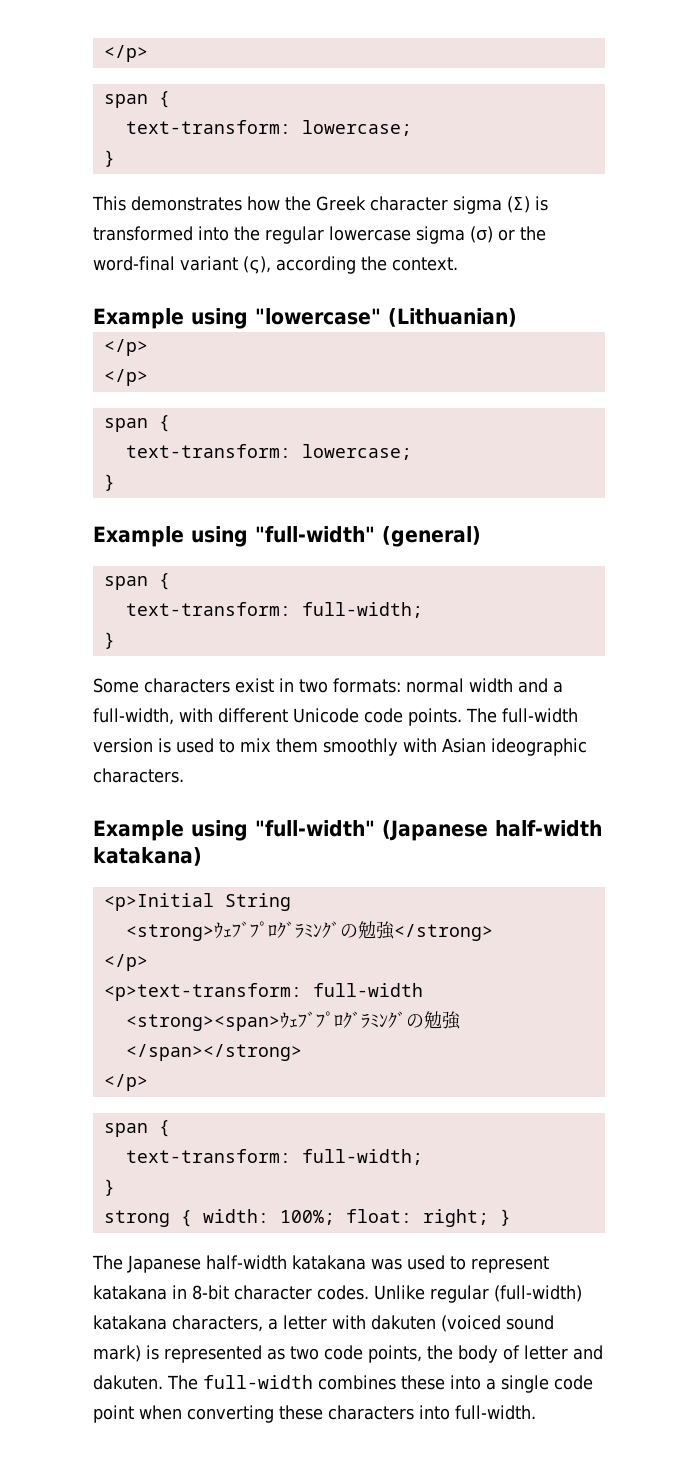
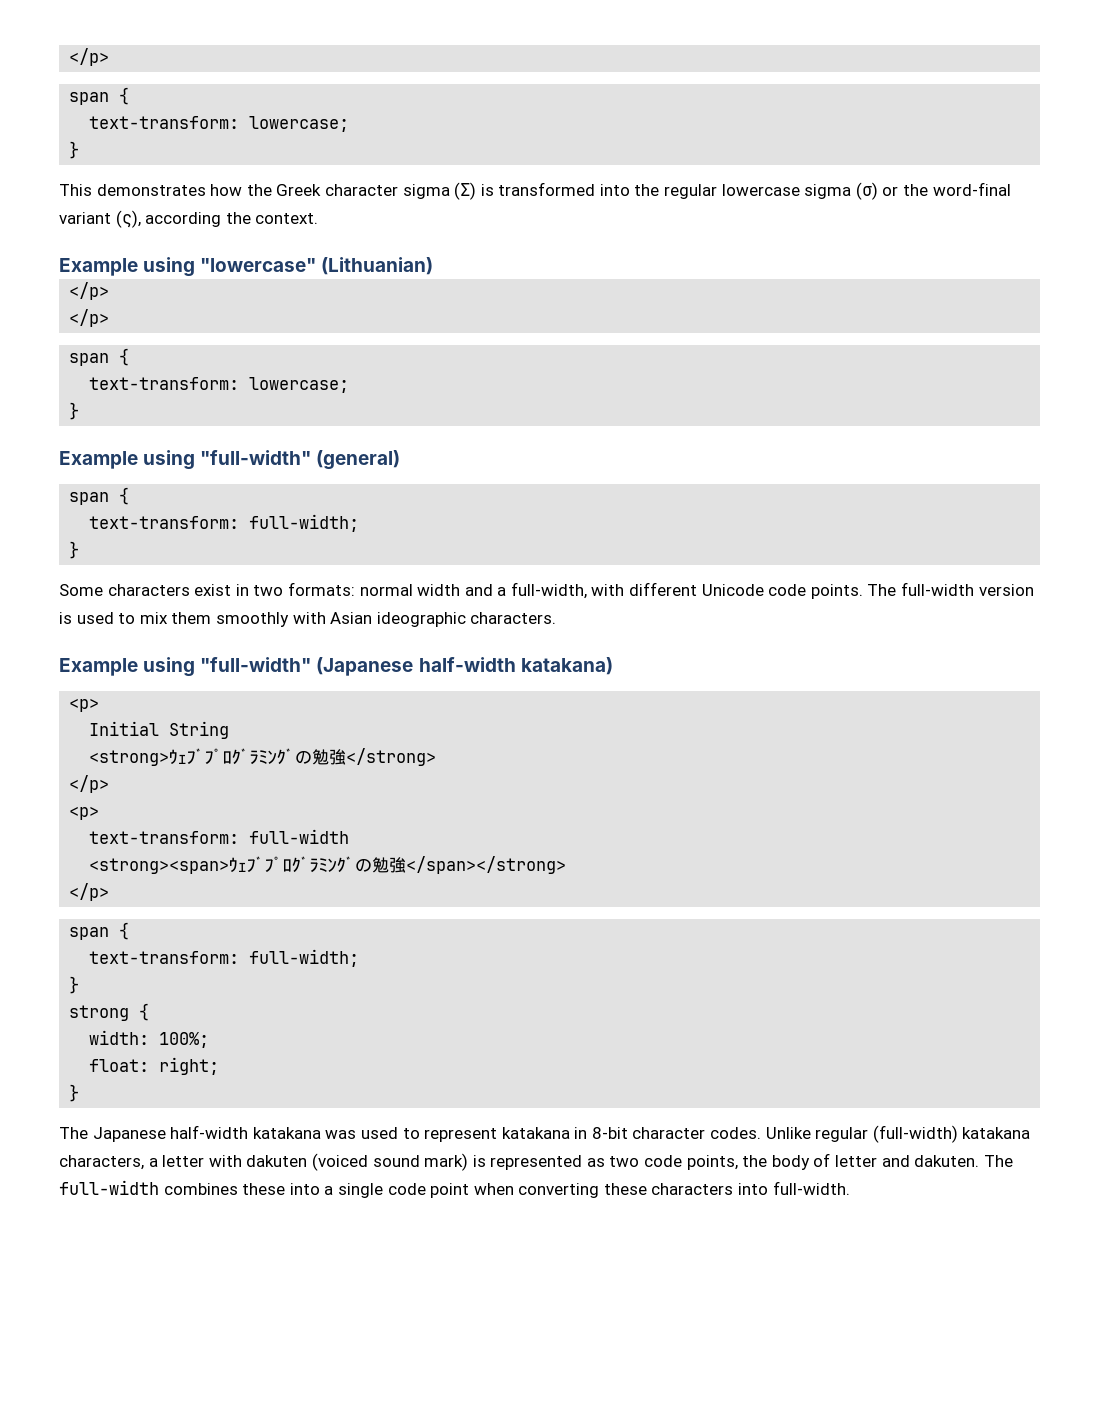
[103,893,214,911] <p>Initial -> [69,698,100,712] [89,721,160,736] <p> // Initial
[103,983,302,1001] <p>text-transform: -> [69,806,100,820] [89,831,240,844] <p> // text-transform:
(192, 1218) none -> (150, 1012) //
(335, 1217) none -> (210, 1040) //
(489, 1218) none -> (220, 1066) //

